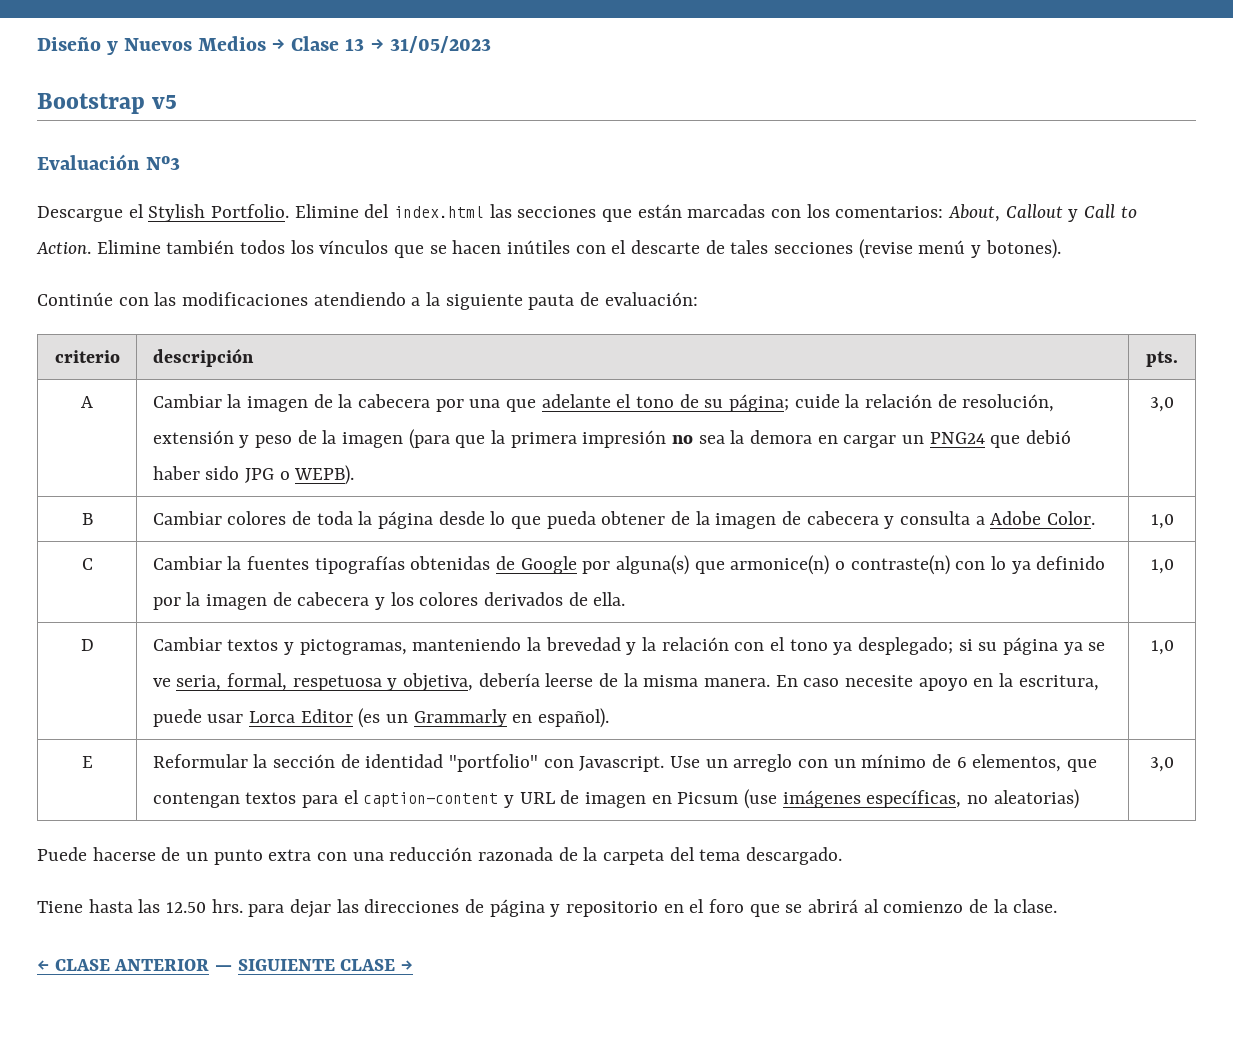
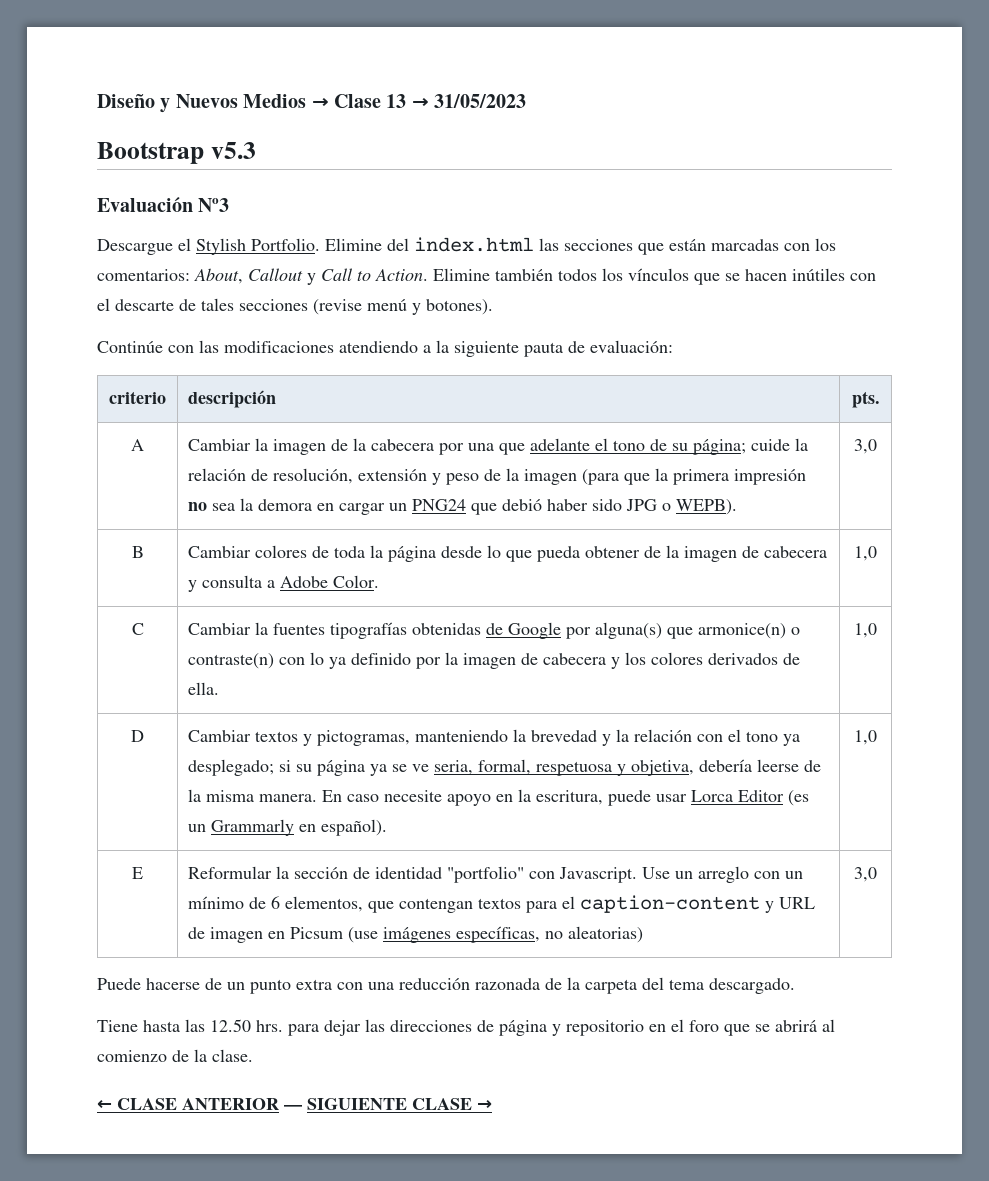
[152,95,178,109] v5 -> [210,142,256,159] v5.3

